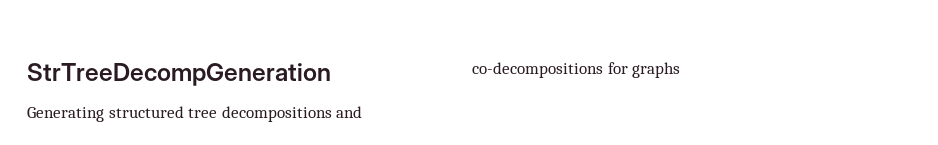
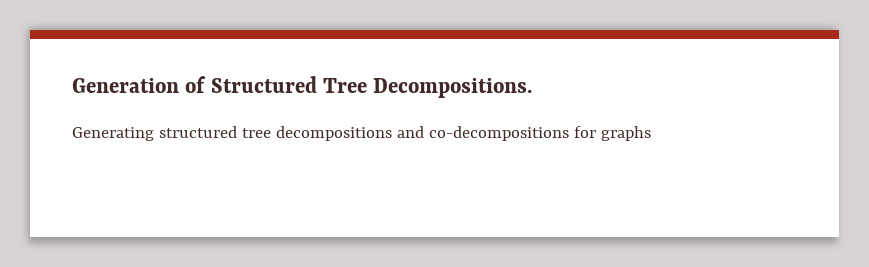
[27,63,331,86] StrTreeDecompGeneration -> [72,76,533,98] Generation of Structured Tree Decompositions.

